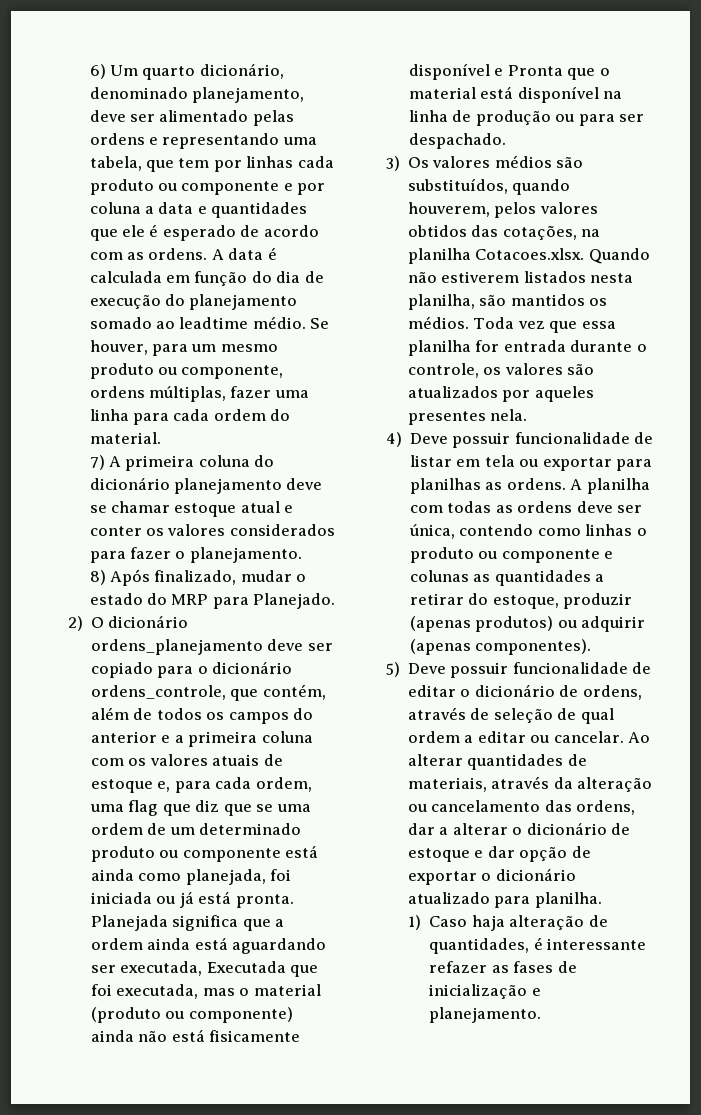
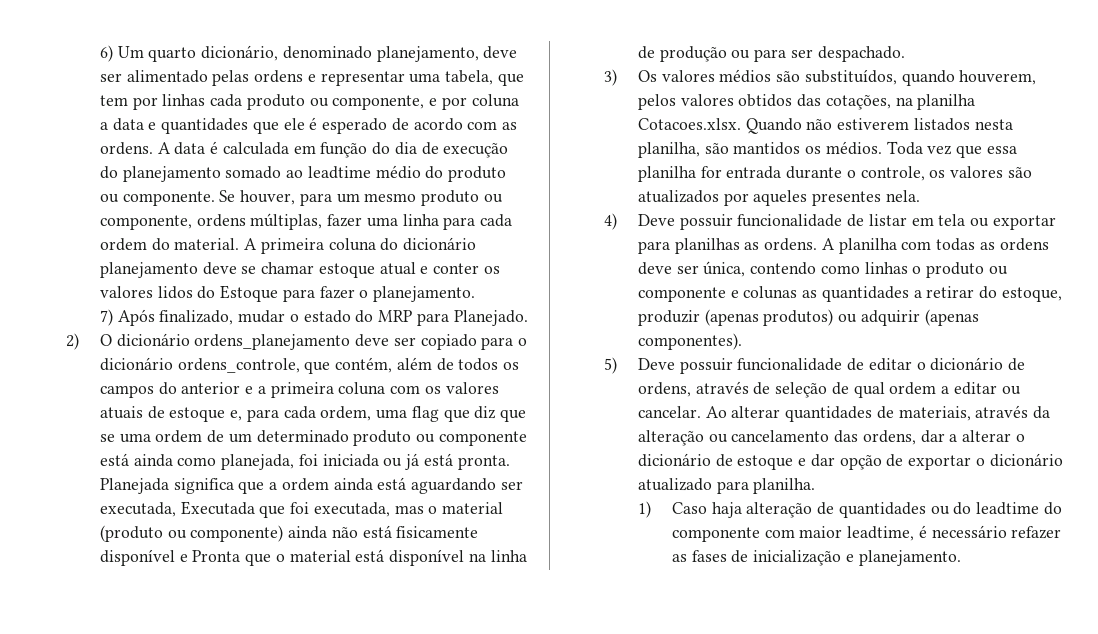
[162,133,280,149] representando -> [320,71,405,86] representar
[181,181,280,195] componente -> [332,95,425,110] componente,
[252,316,306,329] médio. -> [375,165,507,182] [100,191,215,206] médio do produto ou componente.
[89,455,105,470] // 7) -> (240, 244) none
[229,524,335,536] considerados -> [157,285,279,302] lidos do Estoque
[89,570,106,585] 8) -> [100,309,114,326] 7)
[429,937,647,954] quantidades, é interessante -> [838,502,1062,518] [672,525,1007,542] quantidades ou do leadtime do componente com maior leadtime, é necessário

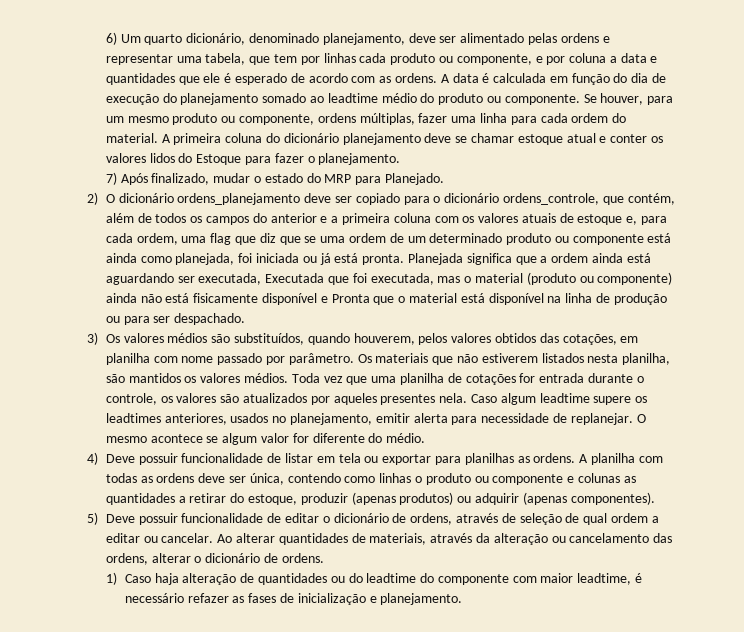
[895,94,976,110] [638,118,802,134] na planilha Cotacoes.xlsx. Quando -> [620,336,639,343] [105,353,454,365] em planilha com nome passado por parâmetro. Os materiais que
(822, 150) none -> [200,373,241,383] valores
[986,146,1017,154] [638,166,697,182] essa planilha -> [371,373,516,385] uma planilha de cotações
(920, 196) none -> [470,393,648,405] [105,413,646,425] [105,433,426,445] Caso algum leadtime supere os leadtimes anteriores, usados no planejamento, emitir alerta para necessidade de replanejar. O mesmo acontece se algum valor for diferente do médio.
[920,430,958,443] dar a -> (148, 559) none
[737,453,1063,470] [638,478,816,494] estoque e dar opção de exportar o dicionário atualizado para planilha. -> [281,553,324,563] ordens.

